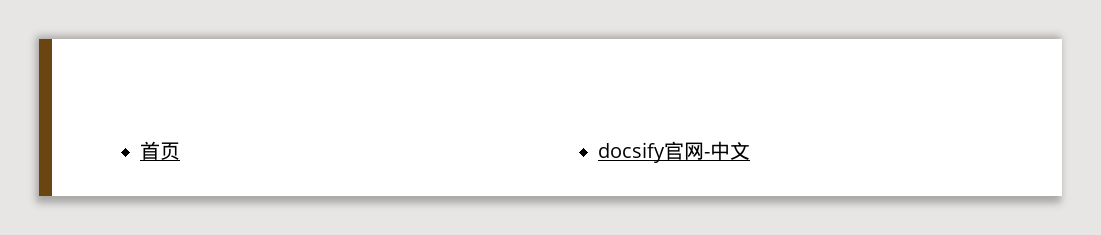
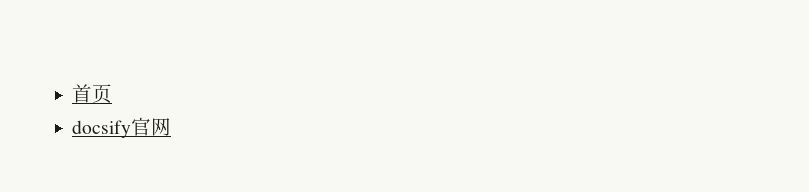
[704,141,750,160] -中文 -> (172, 127) none

